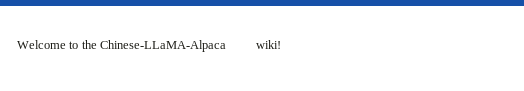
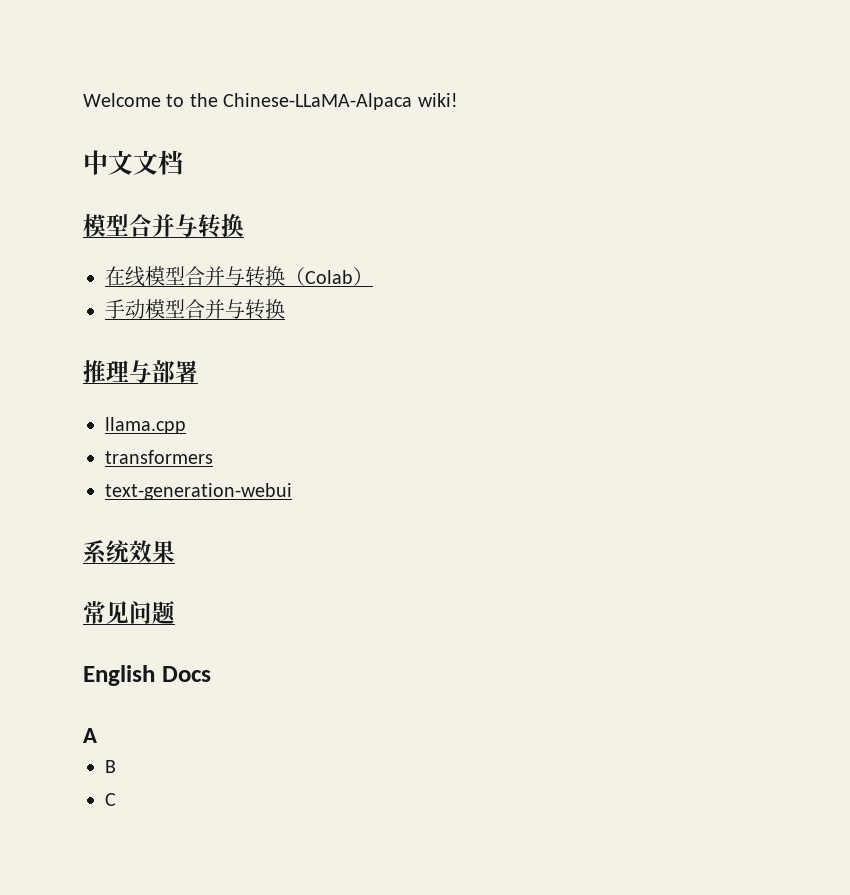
(281, 44) none -> [83,150,183,175] [83,213,244,238] [105,266,373,287] [105,299,285,320] [83,360,198,383] [105,417,186,434] [105,450,213,464] [105,483,292,500] [83,540,175,564] [83,600,175,624] [83,665,211,686] [83,728,97,743] [105,760,116,773] [105,793,116,806] // 中文文档 // 模型合并与转换 // 在线模型合并与转换（Colab） // 手动模型合并与转换 // 推理与部署 // llama.cpp // transformers // text-generation-webui // 系统效果 // 常见问题 // English Docs // A // B // C

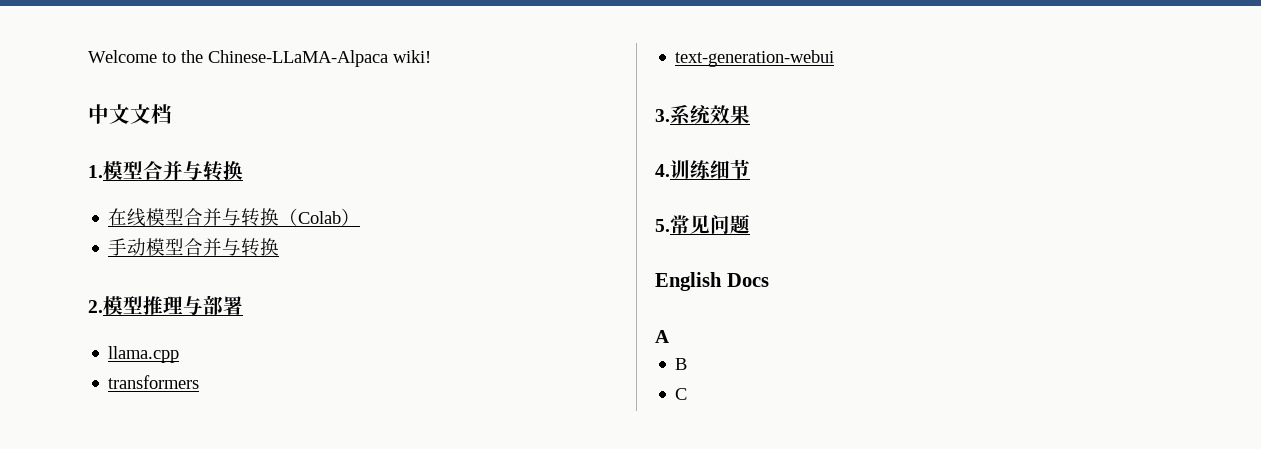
(183, 162) none -> [88,165,103,178] 1.
(285, 309) none -> [88,296,143,315] 2.模型
(292, 491) none -> [655,109,670,122] 3.
(175, 551) none -> [655,159,750,179] [655,219,670,232] 4.训练细节 // 5.

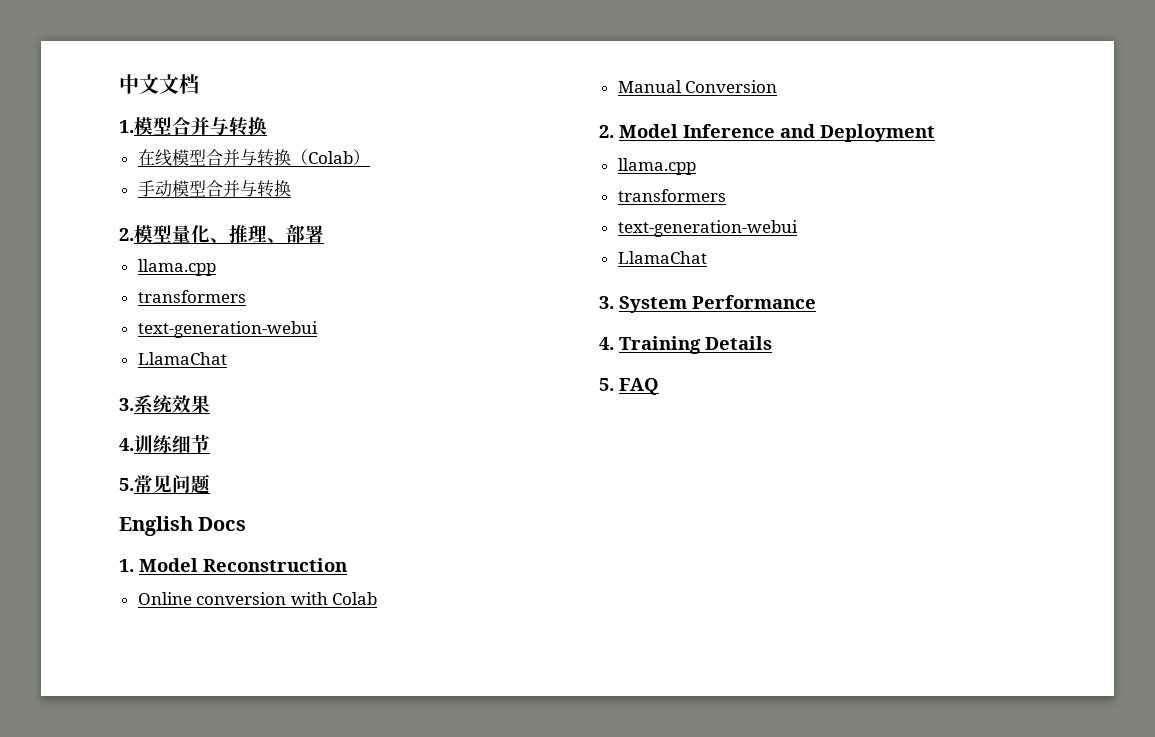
[88,50,431,67] Welcome to the Chinese-LLaMA-Alpaca wiki! // -> (119, 84) none
[143,296,203,315] 推理与 -> [172,225,286,243] 量化、推理、
(835, 58) none -> [137,352,227,365] // LlamaChat
[655,330,669,343] [675,358,688,370] [675,388,688,400] A // B // C -> [119,558,347,572] [137,592,378,605] [617,80,778,93] [599,124,935,142] [617,158,696,175] [617,189,726,202] [617,220,798,237] [617,251,707,264] [599,295,816,313] [599,336,772,354] [599,378,659,395] 1. Model Reconstruction // Online conversion with Colab // Manual Conversion // 2. Model Inference and Deployment // llama.cpp // transformers // text-generation-webui // LlamaChat // 3. System Performance // 4. Training Details // 5. FAQ

